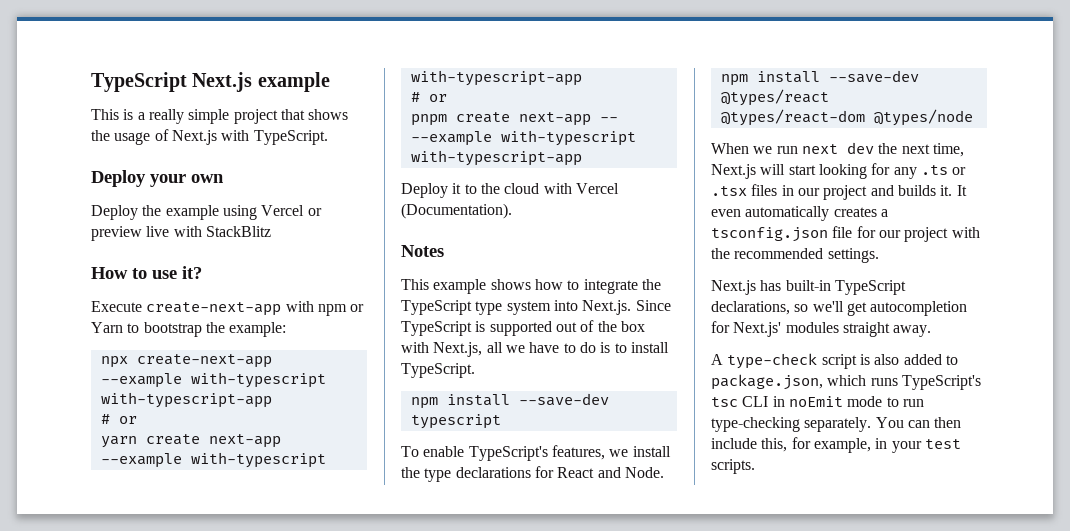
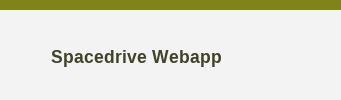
[91,72,330,92] [91,109,349,124] [91,129,328,145] [91,170,224,187] [91,205,322,220] [91,226,271,241] [91,266,202,279] [91,301,365,316] [91,322,287,337] [100,354,272,368] [100,372,326,388] [100,392,272,408] [100,414,137,424] [100,434,281,448] [100,452,326,468] [410,70,582,86] [410,92,447,102] [410,112,618,126] [410,130,636,146] [410,150,582,166] [401,183,619,198] [401,203,512,219] [401,245,444,257] [401,279,661,294] [401,300,671,315] [401,320,645,336] [401,342,669,357] [401,363,475,378] [410,393,609,409] [410,414,501,429] [401,445,671,461] [401,466,664,482] [720,70,919,86] [720,89,829,106] [720,109,973,126] [711,142,964,157] [711,163,967,179] [711,184,967,200] [711,206,888,221] [711,226,980,242] [711,248,879,263] [711,280,906,295] [711,301,968,316] [711,321,932,337] [711,353,958,369] [711,374,981,390] [711,396,924,407] [711,417,962,432] [711,437,961,453] [711,459,755,474] TypeScript Next.js example // This is a really simple project that shows the usage of Next.js with TypeScript. // Deploy your own // Deploy the example using Vercel or preview live with StackBlitz // How to use it? // Execute create-next-app with npm or Yarn to bootstrap the example: // npx create-next-app --example with-typescript with-typescript-app // # or // yarn create next-app --example with-typescript with-typescript-app // # or // pnpm create next-app -- --example with-typescript with-typescript-app // Deploy it to the cloud with Vercel (Documentation). // Notes // This example shows how to integrate the TypeScript type system into Next.js. Since TypeScript is supported out of the box with Next.js, all we have to do is to install TypeScript. // npm install --save-dev typescript // To enable TypeScript's features, we install the type declarations for React and Node. // npm install --save-dev @types/react @types/react-dom @types/node // When we run next dev the next time, Next.js will start looking for any .ts or .tsx files in our project and builds it. It even automatically creates a tsconfig.json file for our project with the recommended settings. // Next.js has built-in TypeScript declarations, so we'll get autocompletion for Next.js' modules straight away. // A type-check script is also added to package.json, which runs TypeScript's tsc CLI in noEmit mode to run type-checking separately. You can then include this, for example, in your test scripts. -> [51,50,222,67] Spacedrive Webapp

